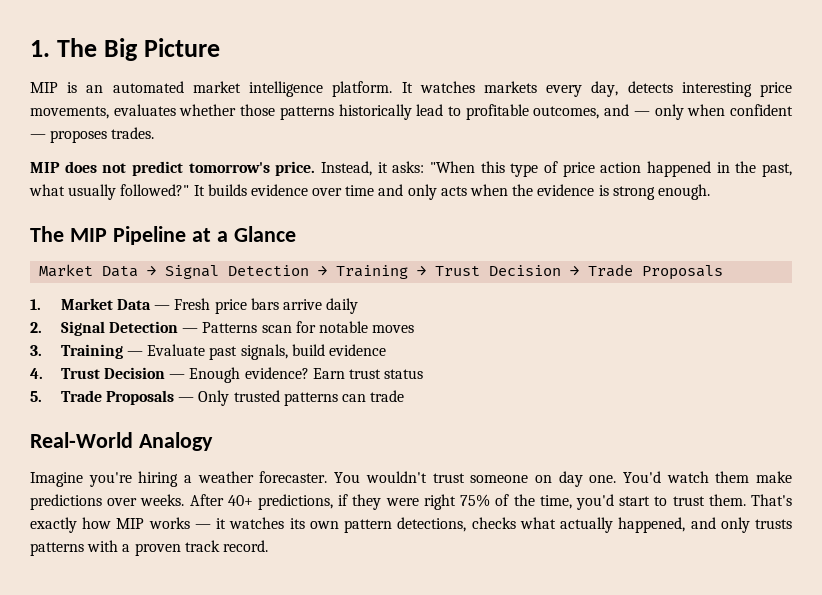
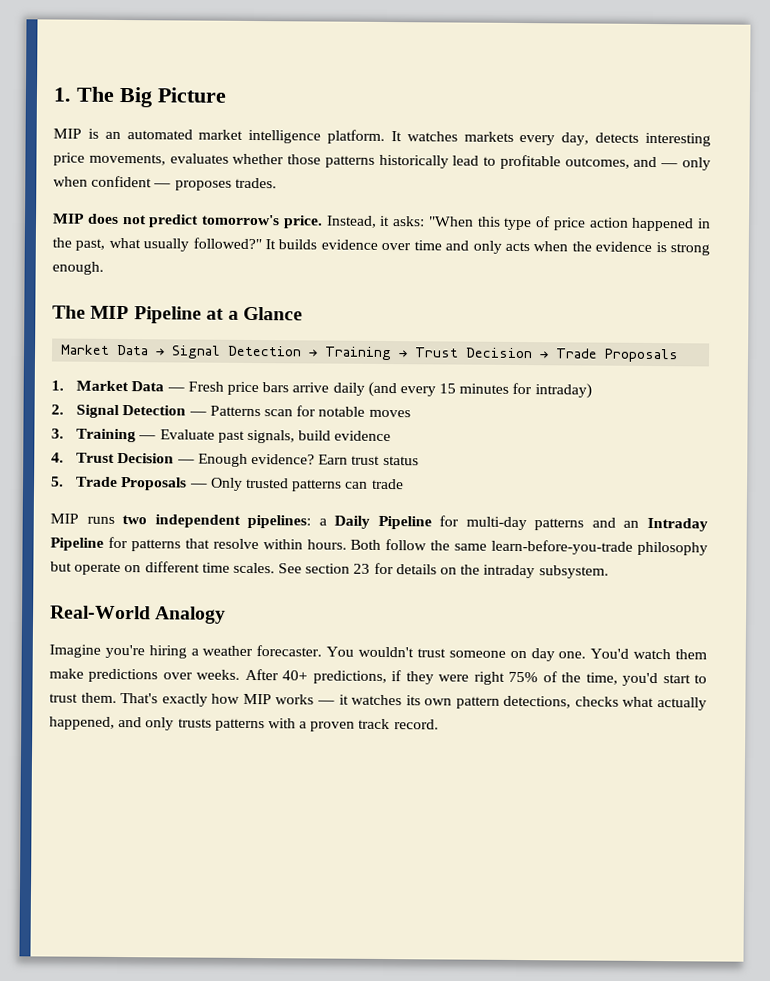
(359, 306) none -> [367,381,592,399] (and every 15 minutes for intraday)
(405, 396) none -> [50,513,709,532] [50,536,708,556] [50,561,609,579] // MIP runs two independent pipelines: a Daily Pipeline for multi-day patterns and an Intraday Pipeline for patterns that resolve within hours. Both follow the same learn-before-you-trade philosophy but operate on different time scales. See section 23 for details on the intraday subsystem.

